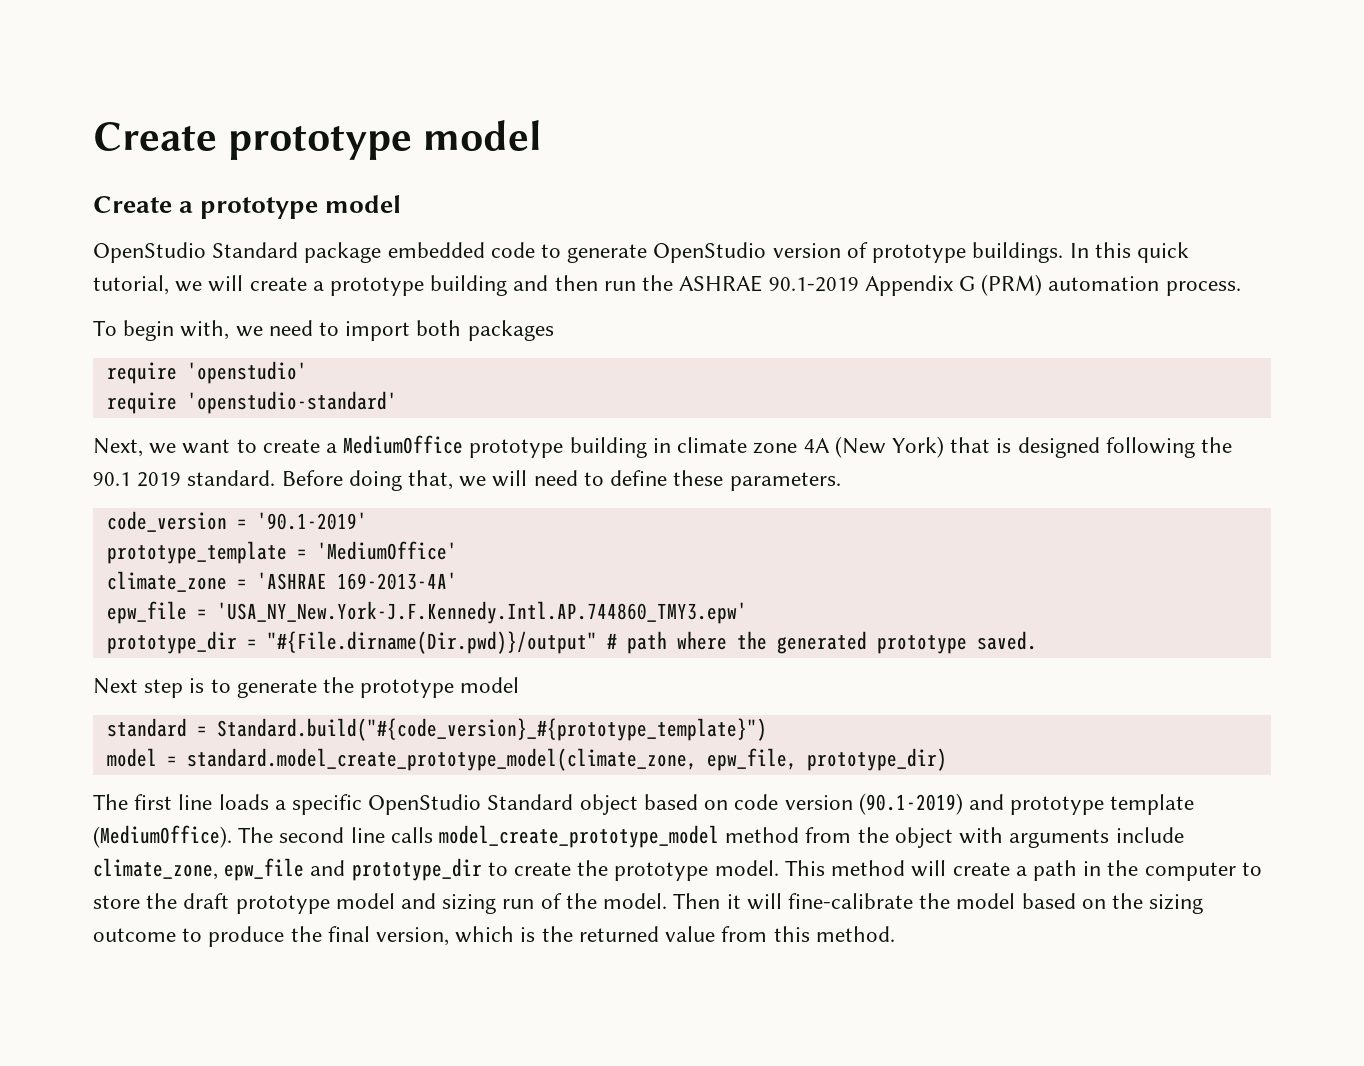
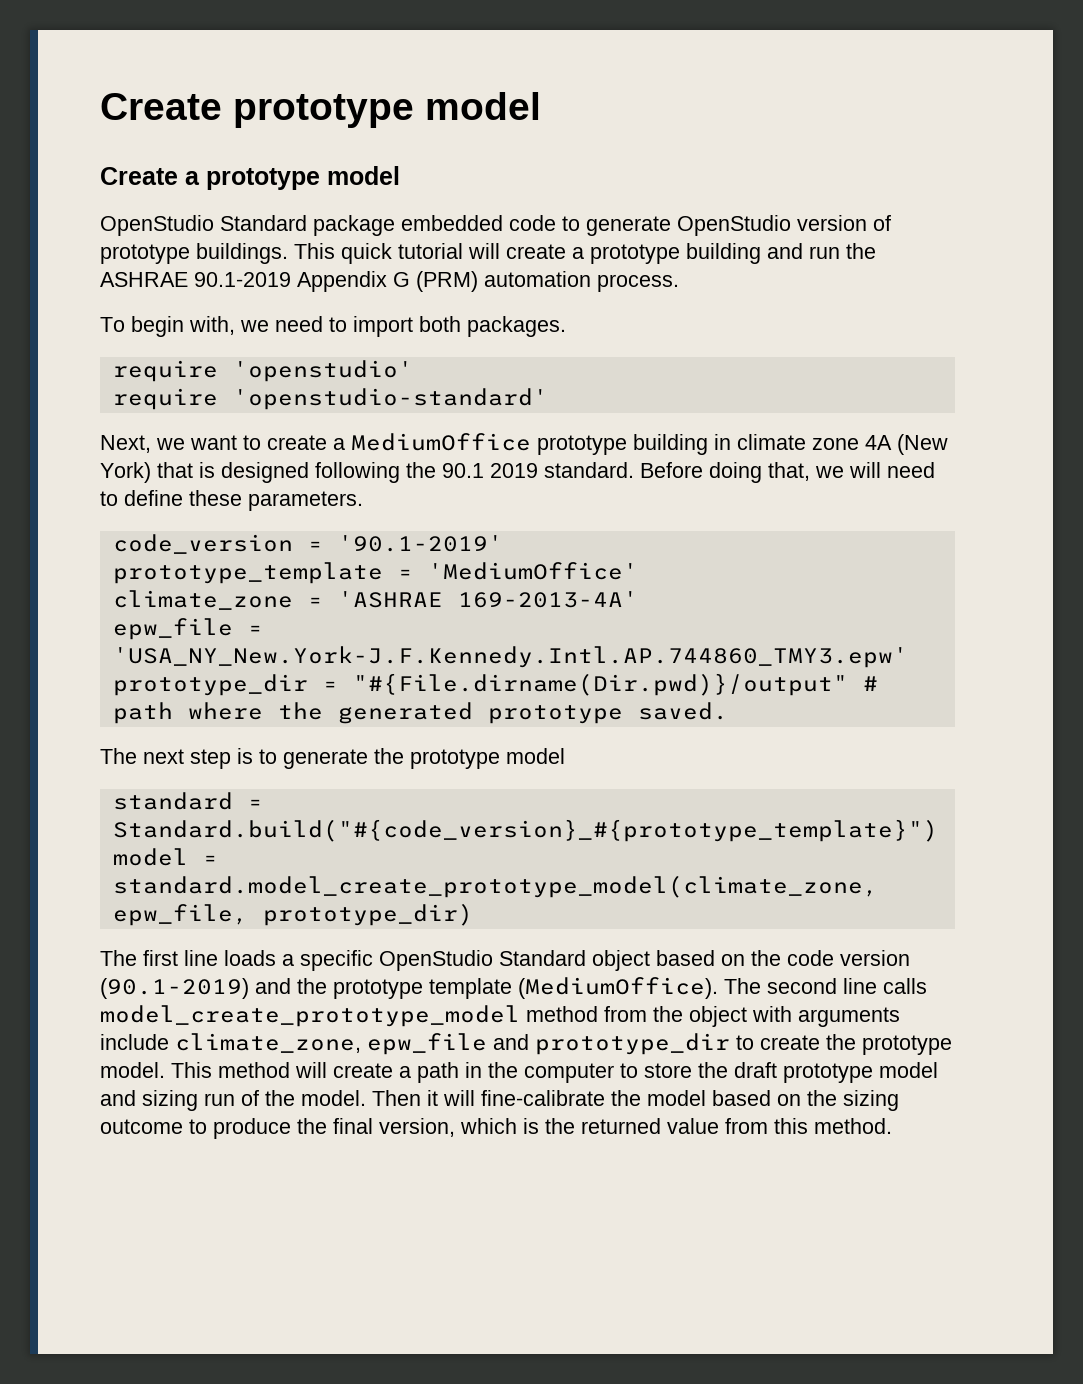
[1069,242,1189,263] [93,275,203,295] In this quick tutorial, we -> [294,243,463,264] This quick tutorial
[554,275,598,291] then -> (803, 251) none
[467,320,554,341] packages -> [467,316,566,337] packages.
[93,678,138,694] Next -> [100,748,184,764] The next
(729, 805) none -> [751,950,781,966] the
(1004, 802) none -> [297,978,327,994] the

